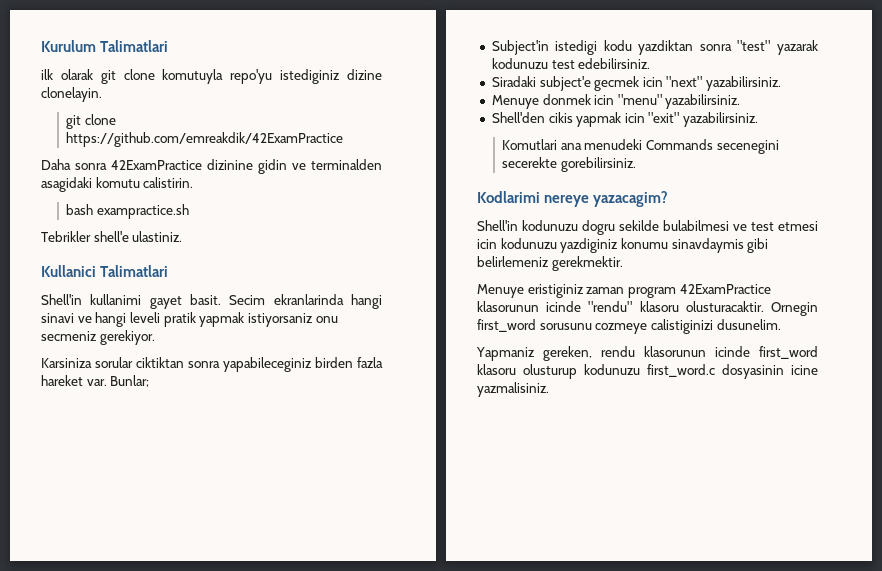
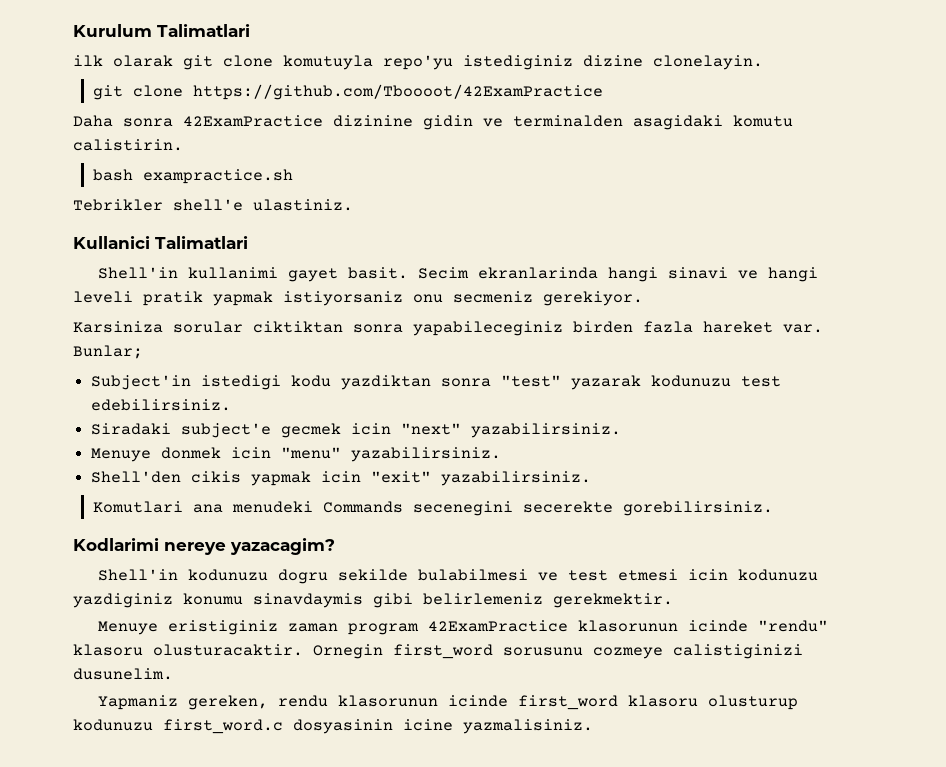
[66,132,344,147] https://github.com/emreakdik/42ExamPractice -> [192,84,603,100] https://github.com/Tboooot/42ExamPractice

